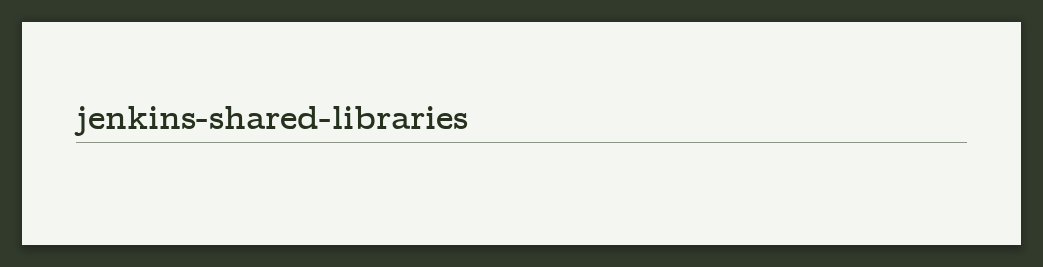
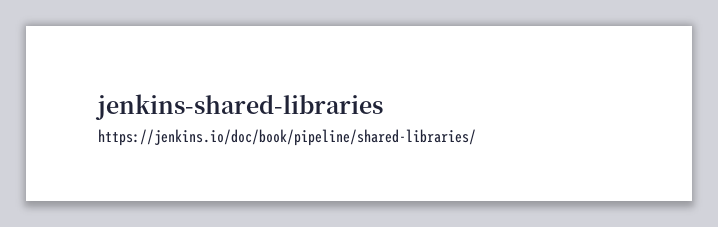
(468, 121) none -> [98,129,476,146] // https://jenkins.io/doc/book/pipeline/shared-libraries/

